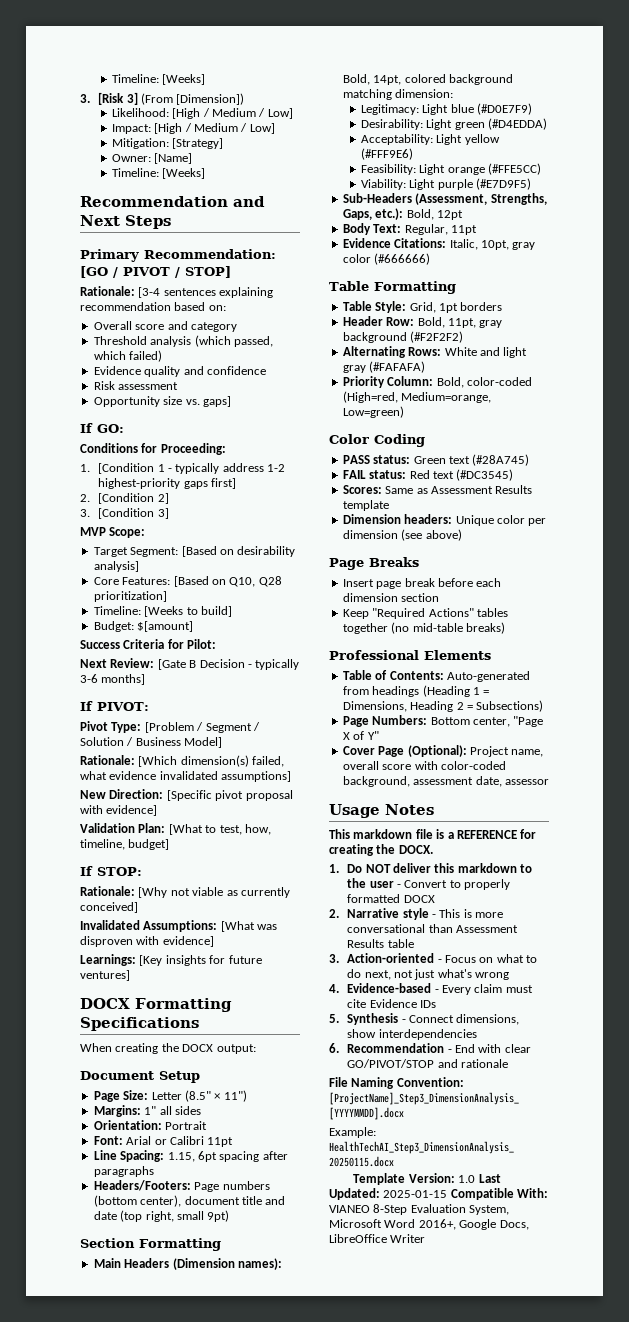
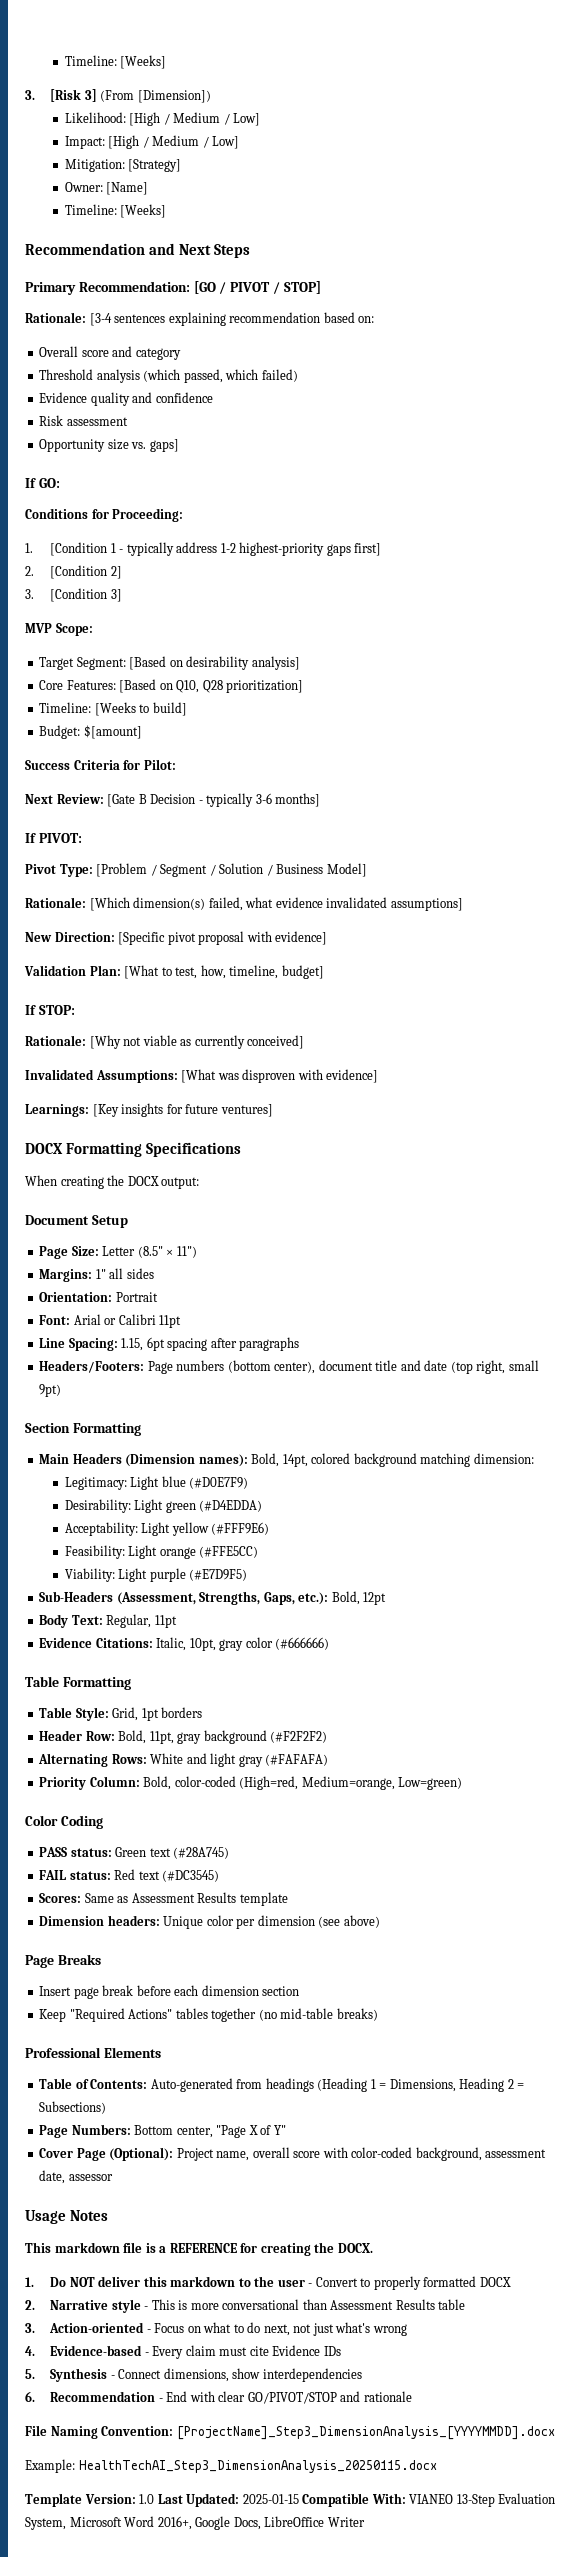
[373,1204,408,1215] 8-Step -> [456,2494,495,2507] 13-Step

